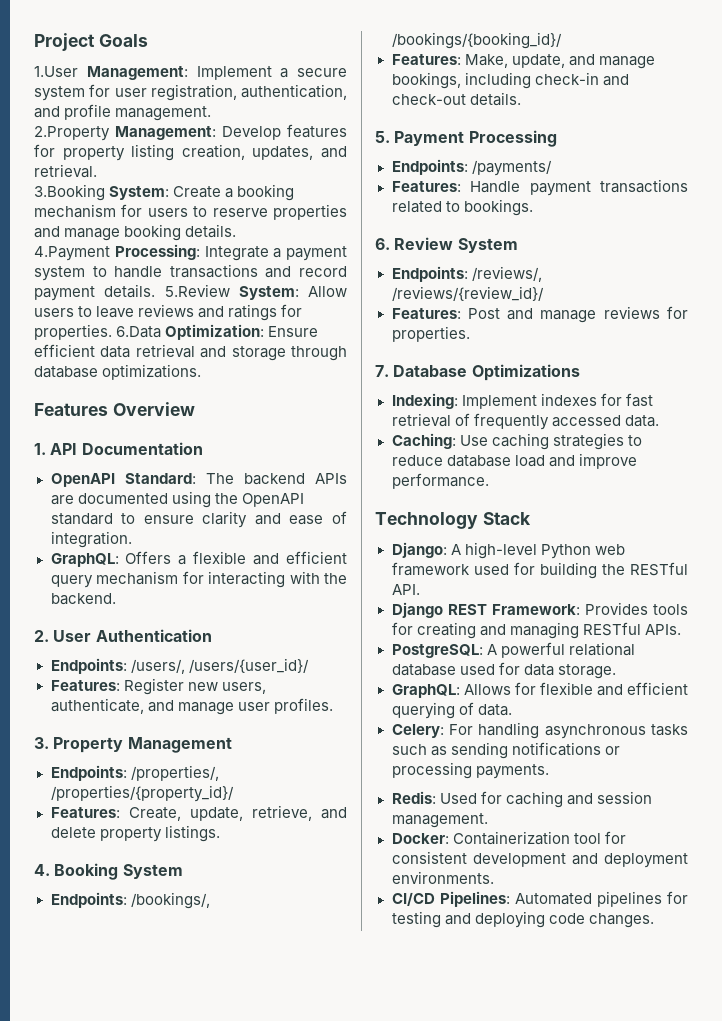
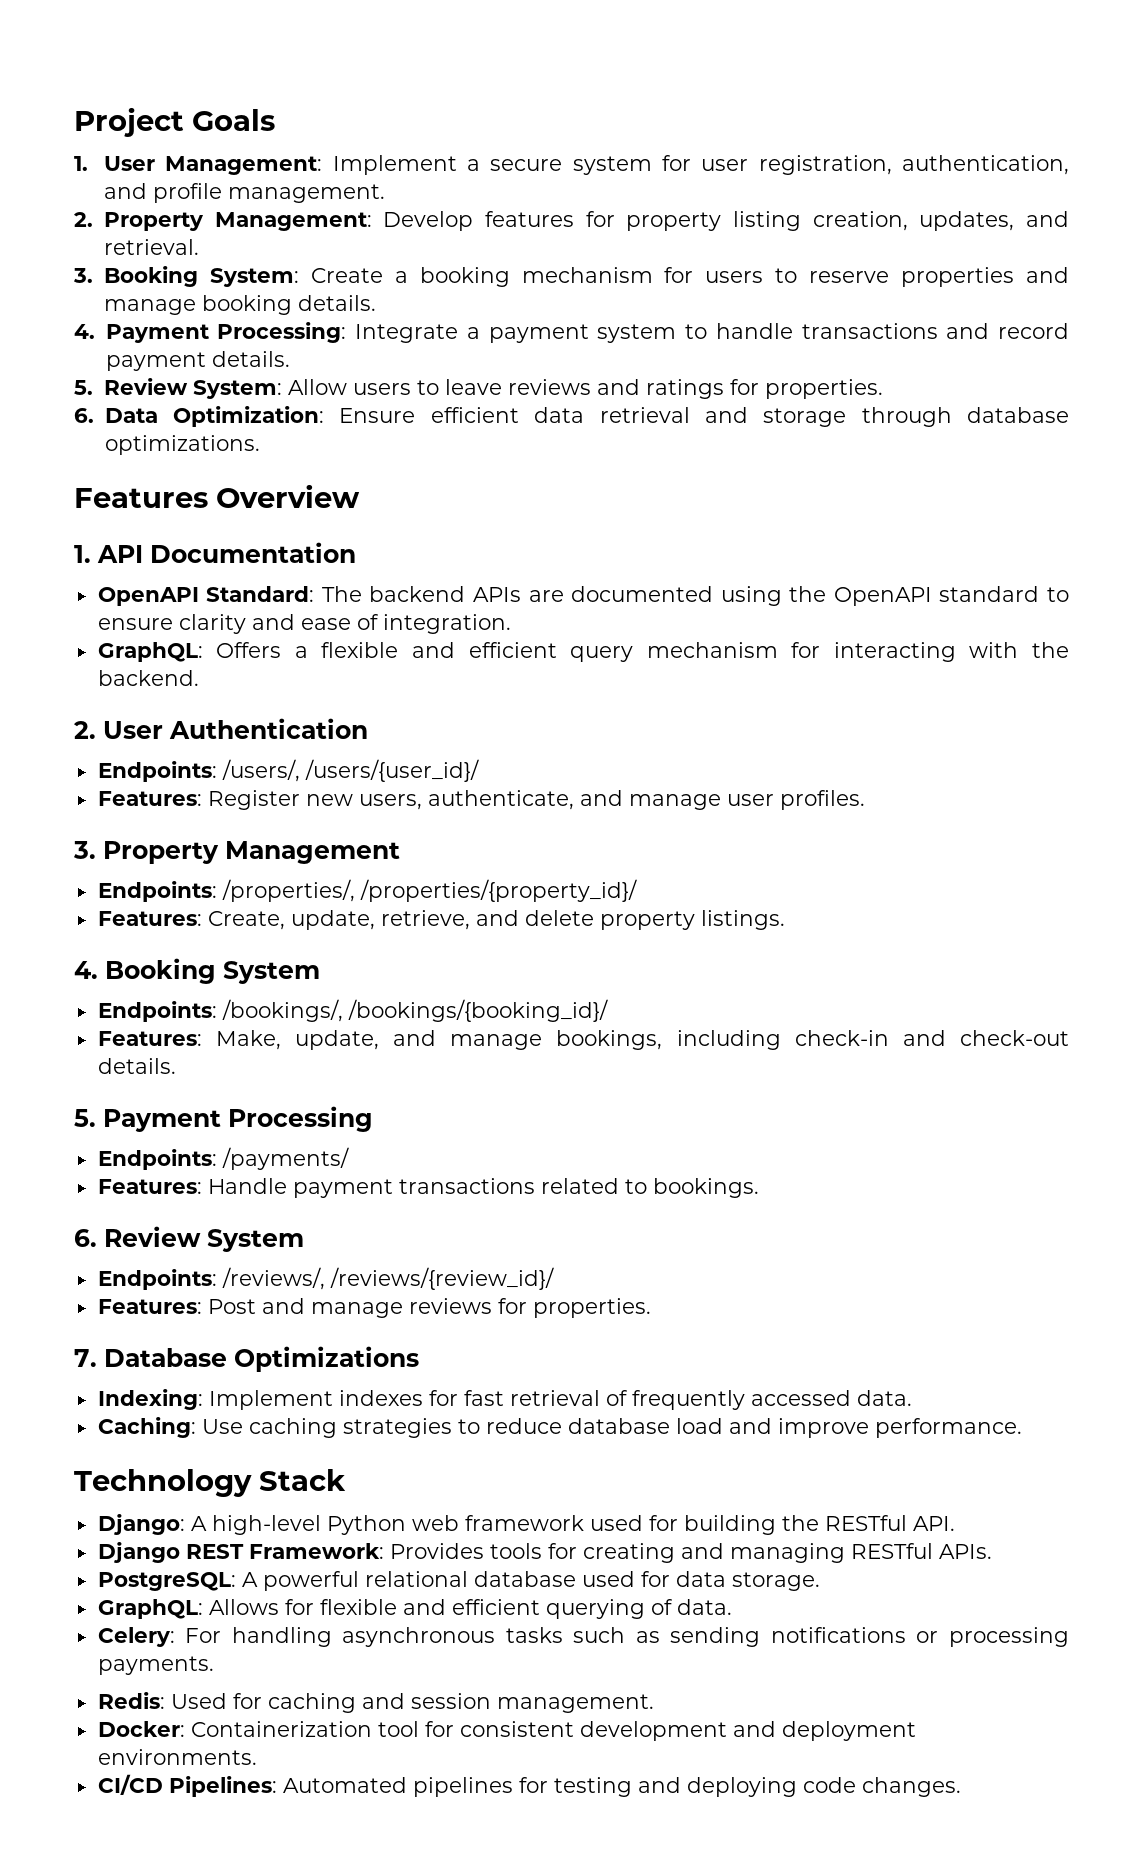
[34,66,78,77] 1.User -> [74,156,156,171] 1. User
[34,126,110,141] 2.Property -> [74,212,205,231] 2. Property
[34,184,105,201] 3.Booking -> [73,266,199,287] 3. Booking
[34,246,110,261] 4.Payment -> [74,324,209,343] 4. Payment
[164,284,230,297] 5.Review -> [74,378,189,395] // 5. Review
[116,326,162,338] 6.Data -> [74,408,158,423] // 6. Data

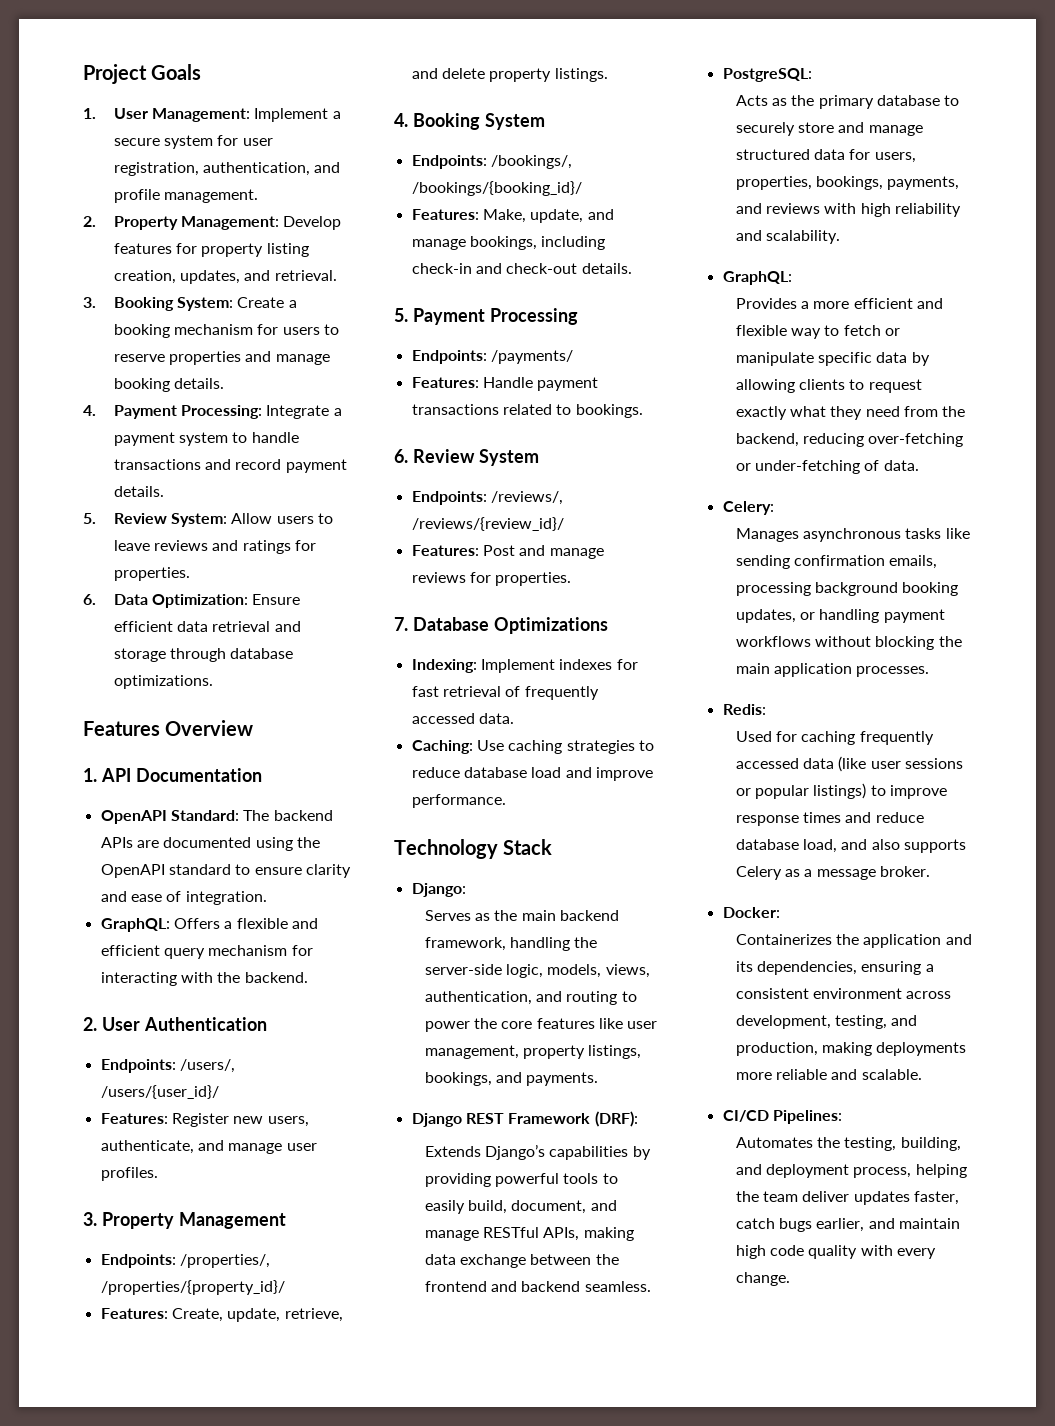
[190,1515,955,1535] [97,1542,992,1563] [97,1571,820,1591] [97,1599,732,1619] [97,1627,1069,1647] [97,1656,214,1675] A high-level Python web framework used for building the RESTful API. // Django REST Framework: Provides tools for creating and managing RESTful APIs. // PostgreSQL: A powerful relational database used for data storage. // GraphQL: Allows for flexible and efficient querying of data. // Celery: For handling asynchronous tasks such as sending notifications or processing payments. -> [424,910,620,921] [424,937,598,951] [424,964,650,978] [424,991,637,1005] [424,1018,658,1032] [424,1045,642,1059] [424,1072,599,1086] [411,1111,638,1127] [424,1144,651,1160] [424,1173,618,1187] [424,1200,617,1214] [424,1227,634,1241] [424,1254,619,1268] [424,1281,651,1292] [722,68,812,82] [735,95,960,109] [735,122,923,136] [735,149,916,163] [735,176,960,190] [735,203,962,217] [735,230,841,244] [722,271,792,285] [735,298,944,309] [735,325,901,339] [735,352,930,366] [735,379,922,393] [735,406,966,420] [735,433,964,447] [735,460,919,474] [722,501,774,515] [735,528,970,542] [735,555,938,569] [735,582,959,596] [735,609,945,623] [735,636,962,650] [735,663,930,677] // Serves as the main backend framework, handling the server-side logic, models, views, authentication, and routing to power the core features like user management, property listings, bookings, and payments. // Django REST Framework (DRF): // Extends Django’s capabilities by providing powerful tools to easily build, document, and manage RESTful APIs, making data exchange between the frontend and backend seamless. // PostgreSQL: // Acts as the primary database to securely store and manage structured data for users, properties, bookings, payments, and reviews with high reliability and scalability. // GraphQL: // Provides a more efficient and flexible way to fetch or manipulate specific data by allowing clients to request exactly what they need from the backend, reducing over-fetching or under-fetching of data. // Celery: // Manages asynchronous tasks like sending confirmation emails, processing background booking updates, or handling payment workflows without blocking the main application processes.
(165, 1700) none -> (766, 709) //
[361,1693,654,1713] [97,1721,916,1741] [97,1749,257,1765] [97,1774,961,1797] and session management. // Docker: Containerization tool for consistent development and deployment environments. // CI/CD Pipelines: Automated pipelines for testing and deploying code changes. -> [859,731,934,745] [735,756,964,772] [735,783,948,799] [735,812,924,826] [735,839,967,853] [735,866,931,880] [722,907,780,918] [735,934,972,948] [735,961,934,975] [735,988,952,999] [735,1015,918,1029] [735,1042,967,1056] [735,1069,922,1080] [722,1110,842,1124] [735,1137,961,1151] [735,1164,967,1178] [735,1191,960,1205] [735,1218,961,1232] [735,1245,937,1259] [735,1272,790,1286] frequently accessed data (like user sessions or popular listings) to improve response times and reduce database load, and also supports Celery as a message broker. // Docker: // Containerizes the application and its dependencies, ensuring a consistent environment across development, testing, and production, making deployments more reliable and scalable. // CI/CD Pipelines: // Automates the testing, building, and deployment process, helping the team deliver updates faster, catch bugs earlier, and maintain high code quality with every change.

